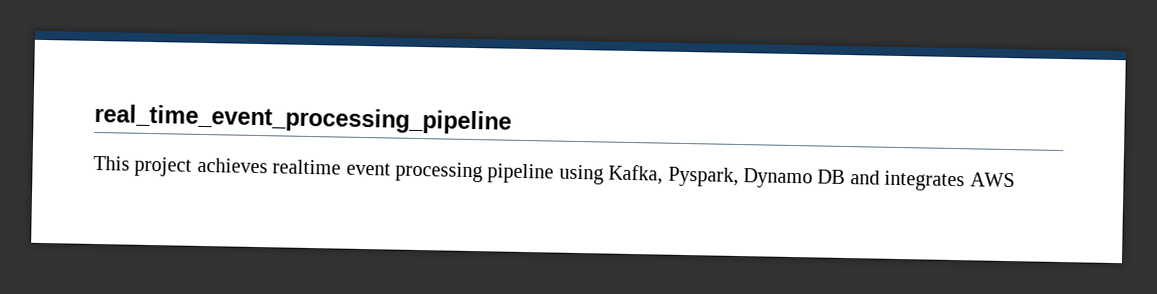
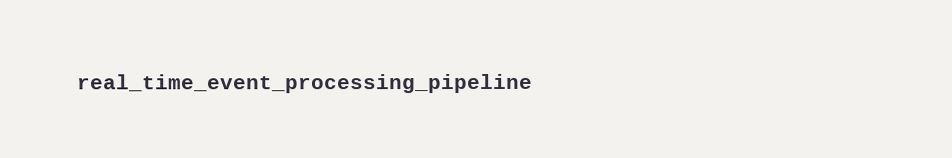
[93,155,1015,192] // This project achieves realtime event processing pipeline using Kafka, Pyspark, Dynamo DB and integrates AWS -> (533, 83) none

